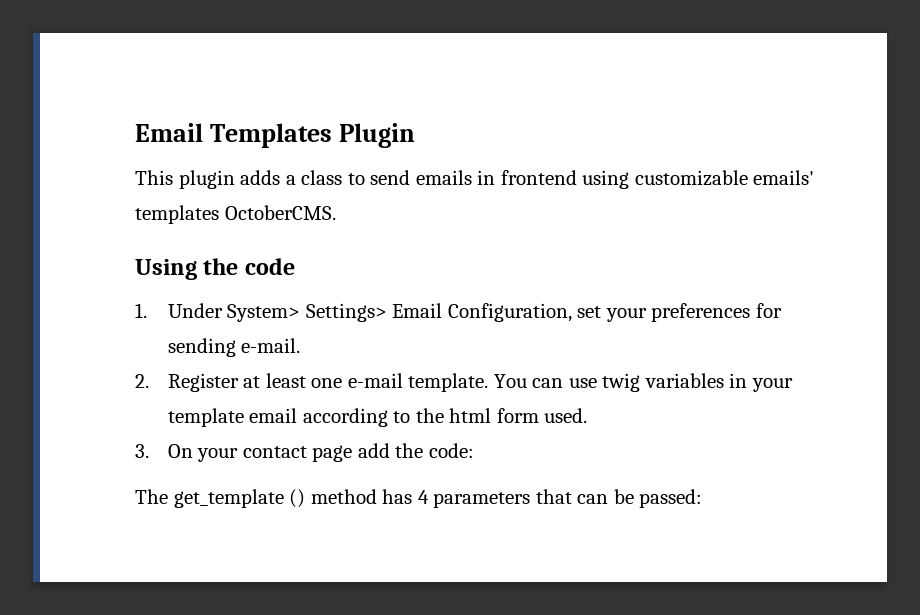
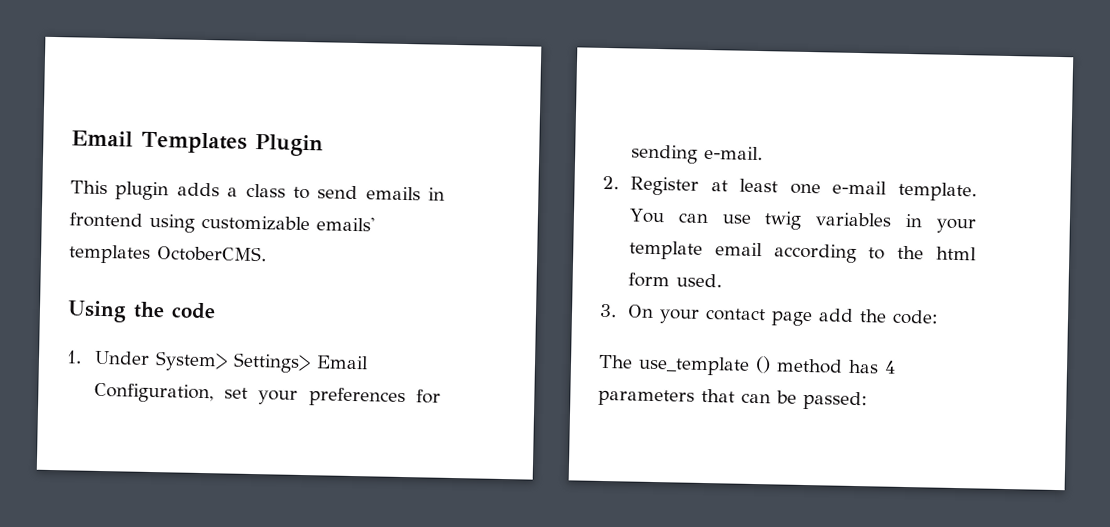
[173,489,284,508] get_template -> [638,355,750,376] use_template

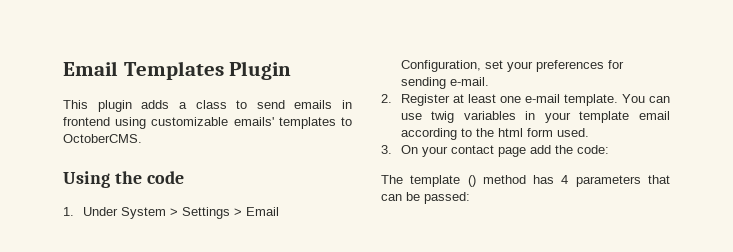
(151, 254) none -> [340,117,352,126] to
[154,351,311,374] System> Settings> -> [120,207,242,219] System > Settings >
[638,355,750,376] use_template -> [410,175,461,187] template

